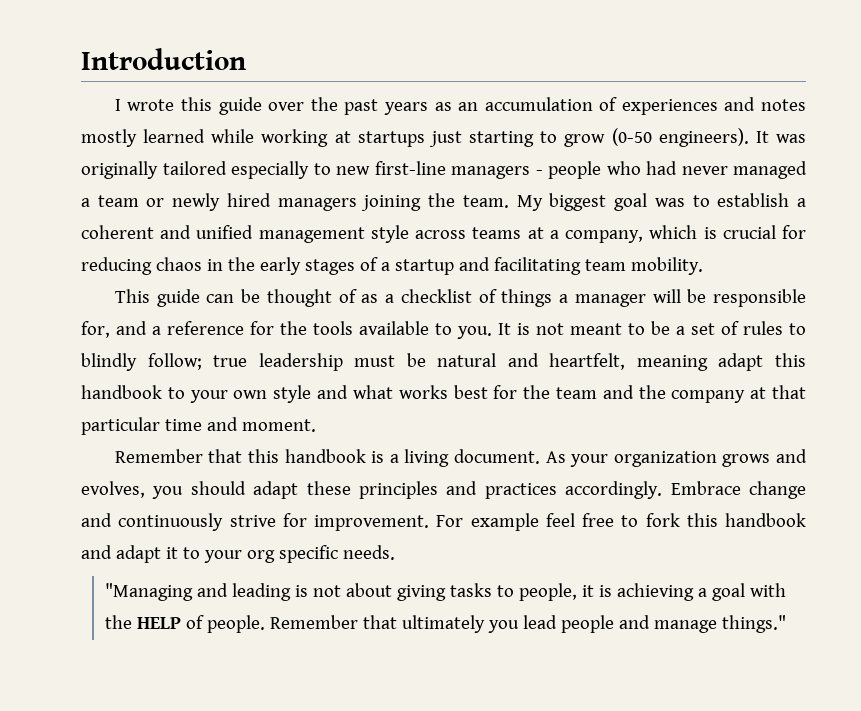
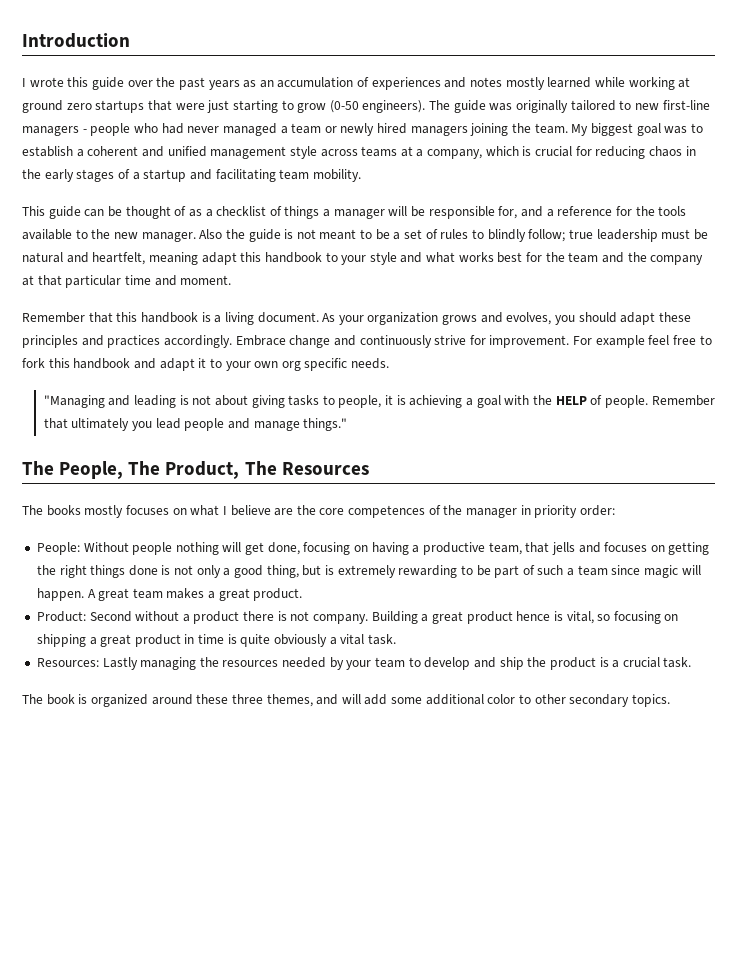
[357,131,425,147] startups -> [22,100,205,113] ground zero startups that were
[755,131,769,143] It -> [429,100,486,113] The guide
[231,161,309,179] especially -> (616, 105) none
[457,323,511,339] you. It -> [91,229,281,242] the new manager. Also the guide
[233,390,268,399] own -> (367, 260) none
(242, 556) none -> [254,361,279,368] own
(786, 624) none -> [22,461,369,479] [22,505,615,518] [36,542,710,555] [36,565,701,578] [36,588,303,601] [36,611,679,624] [36,634,396,647] [36,657,692,670] [22,694,670,707] // The People, The Product, The Resources // The books mostly focuses on what I believe are the core competences of the manager in priority order: // People: Without people nothing will get done, focusing on having a productive team, that jells and focuses on getting the right things done is not only a good thing, but is extremely rewarding to be part of such a team since magic will happen. A great team makes a great product. // Product: Second without a product there is not company. Building a great product hence is vital, so focusing on shipping a great product in time is quite obviously a vital task. // Resources: Lastly managing the resources needed by your team to develop and ship the product is a crucial task. // The book is organized around these three themes, and will add some additional color to other secondary topics.

